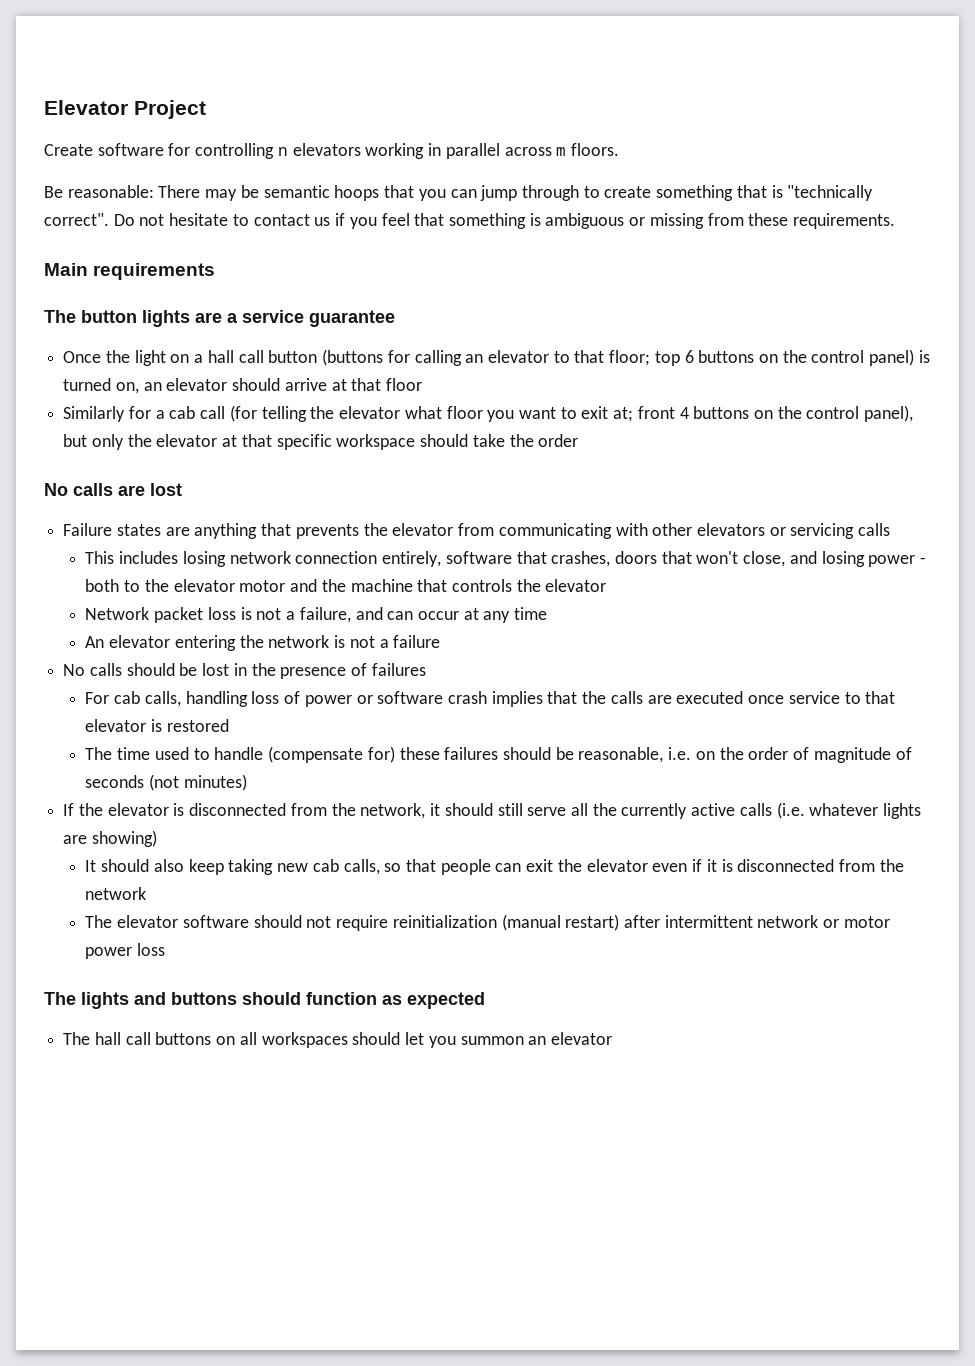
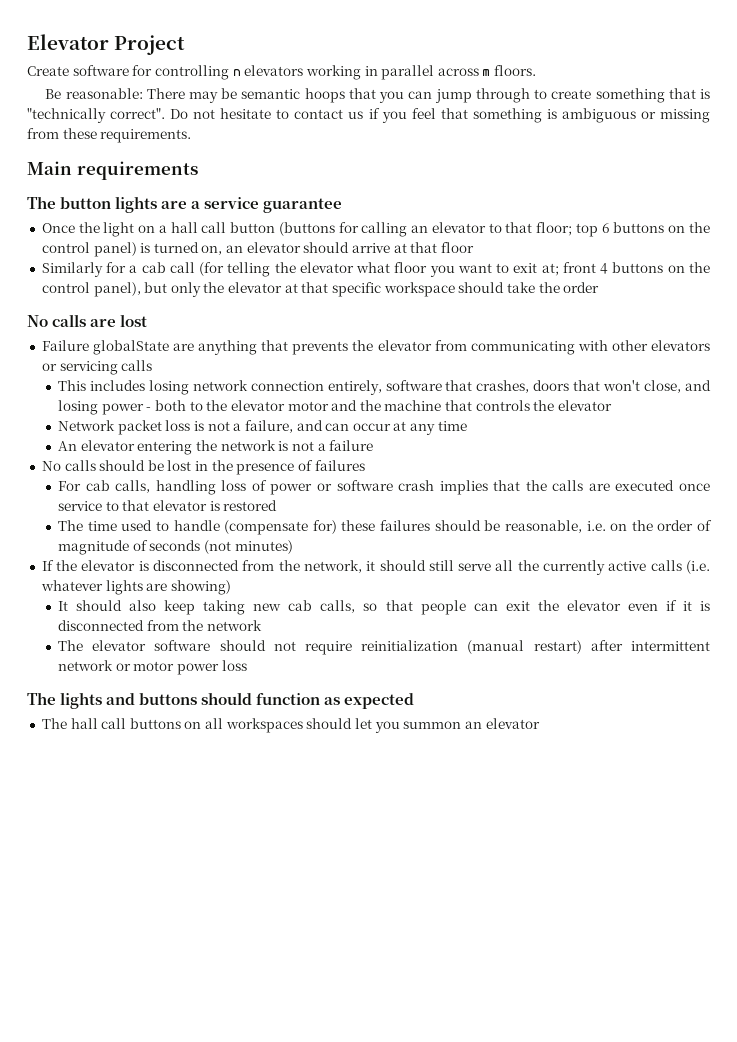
[116,524,161,536] states -> [92,340,169,355] globalState

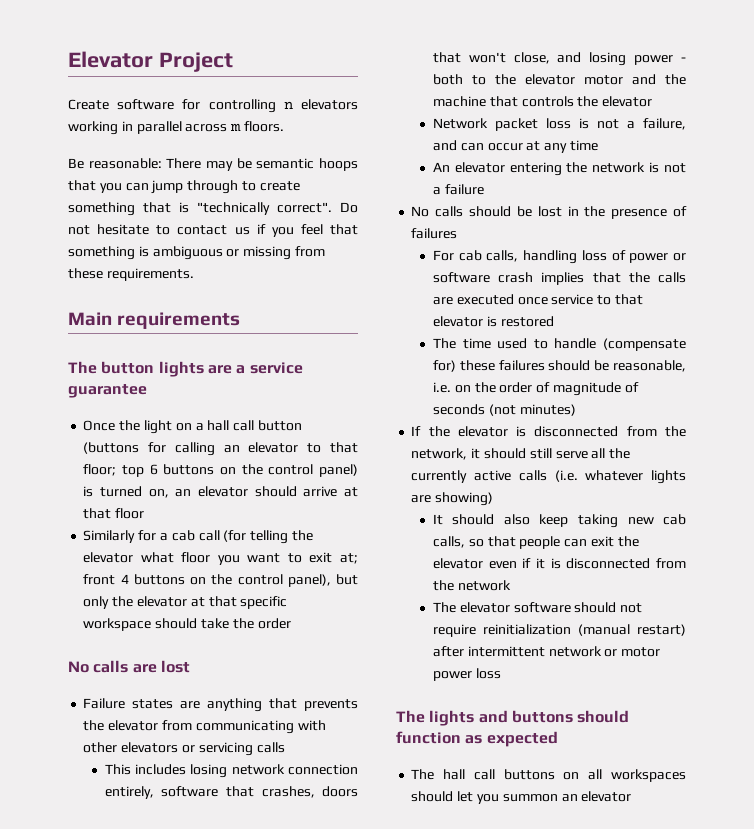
[92,340,169,355] globalState -> [132,699,174,709] states

